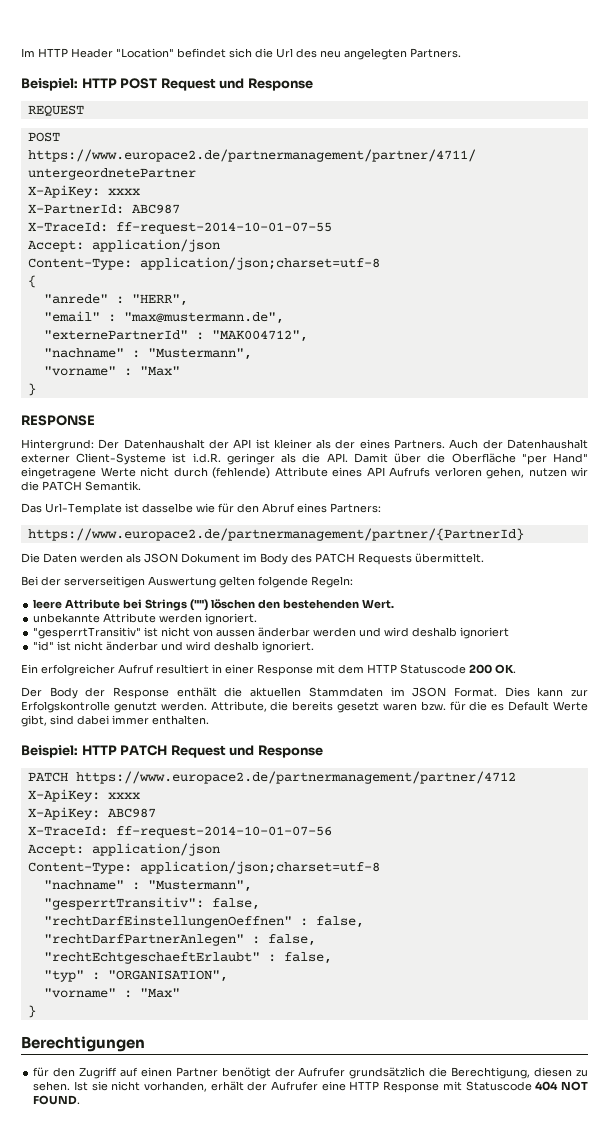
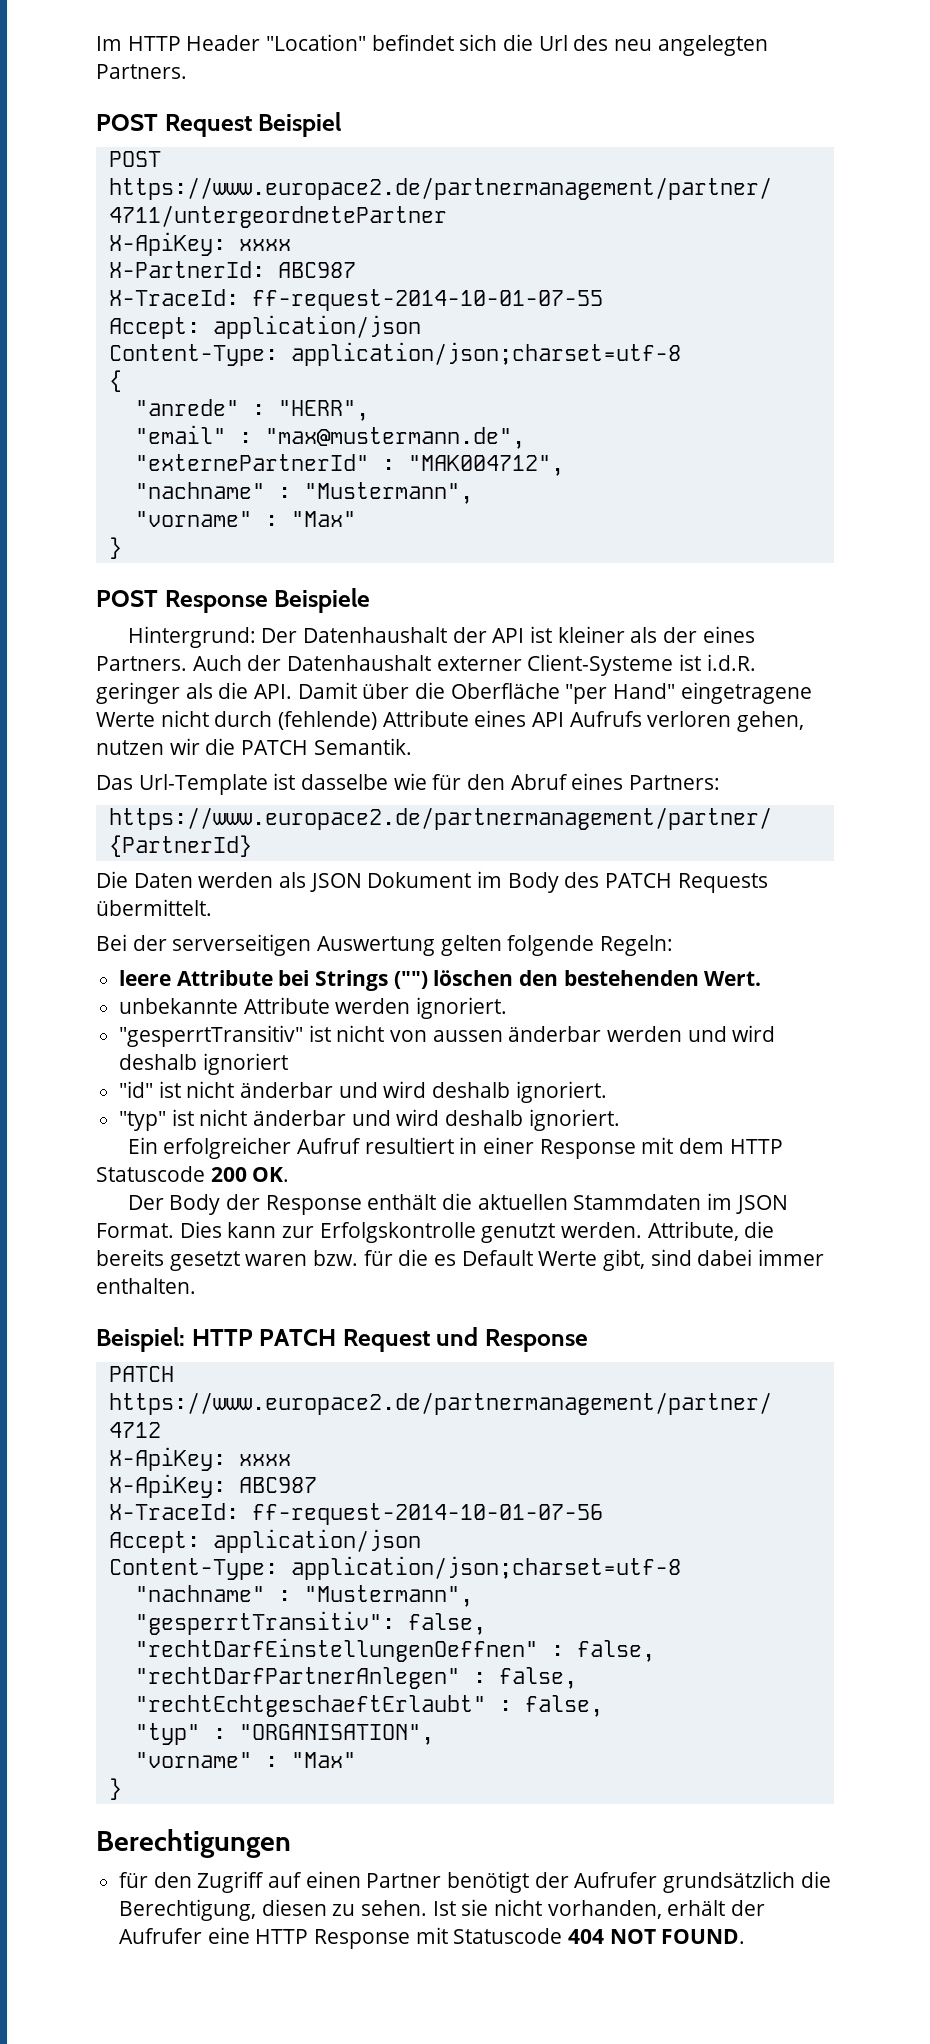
[21,78,313,91] [27,105,84,116] Beispiel: HTTP POST Request und Response // REQUEST -> [96,112,342,137] POST Request Beispiel
[21,415,95,426] RESPONSE -> [96,588,371,613] POST Response Beispiele
(315, 647) none -> [119,1109,620,1131] // "typ" ist nicht änderbar und wird deshalb ignoriert.

